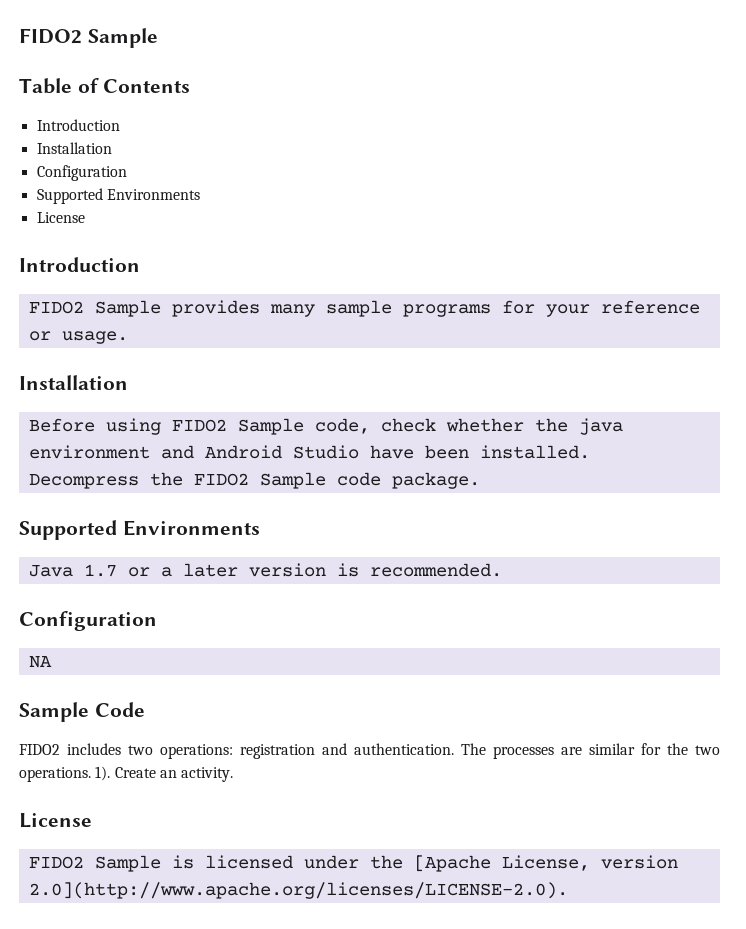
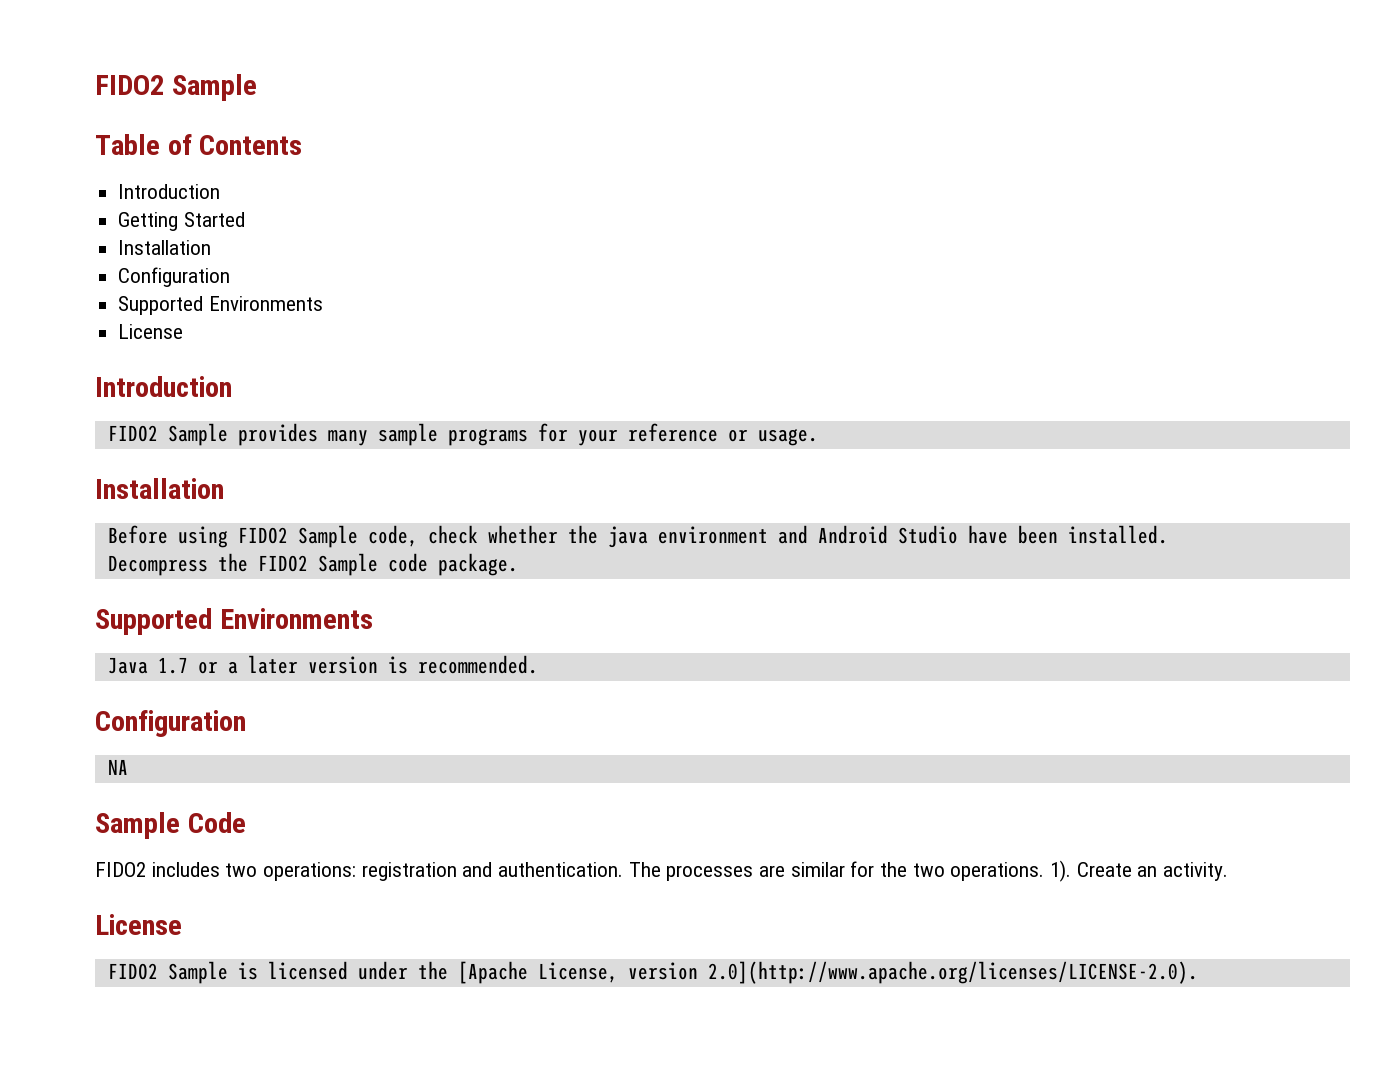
(120, 125) none -> [118,212,245,231] // Getting Started

